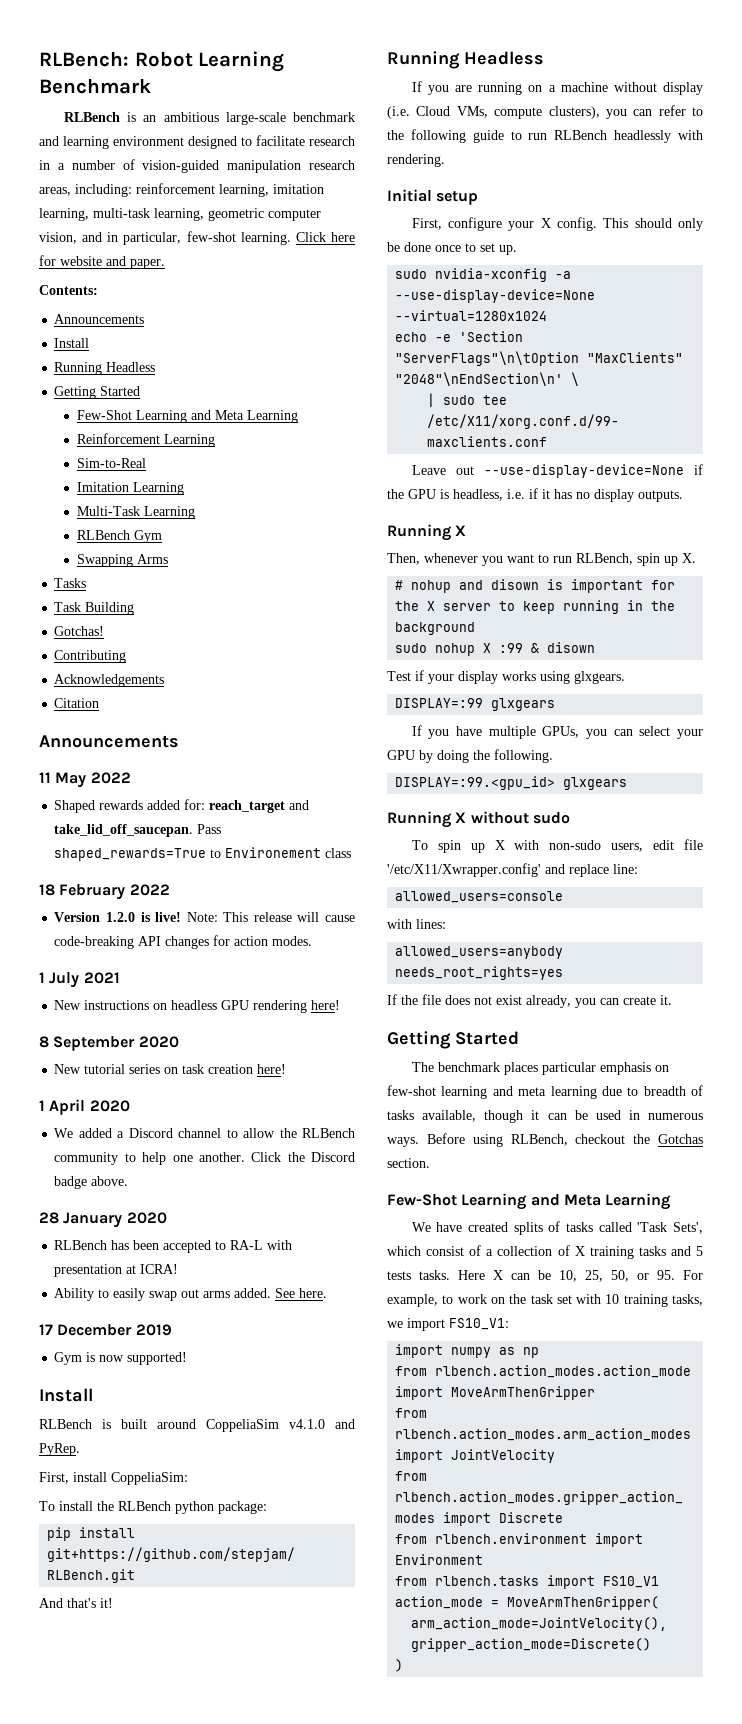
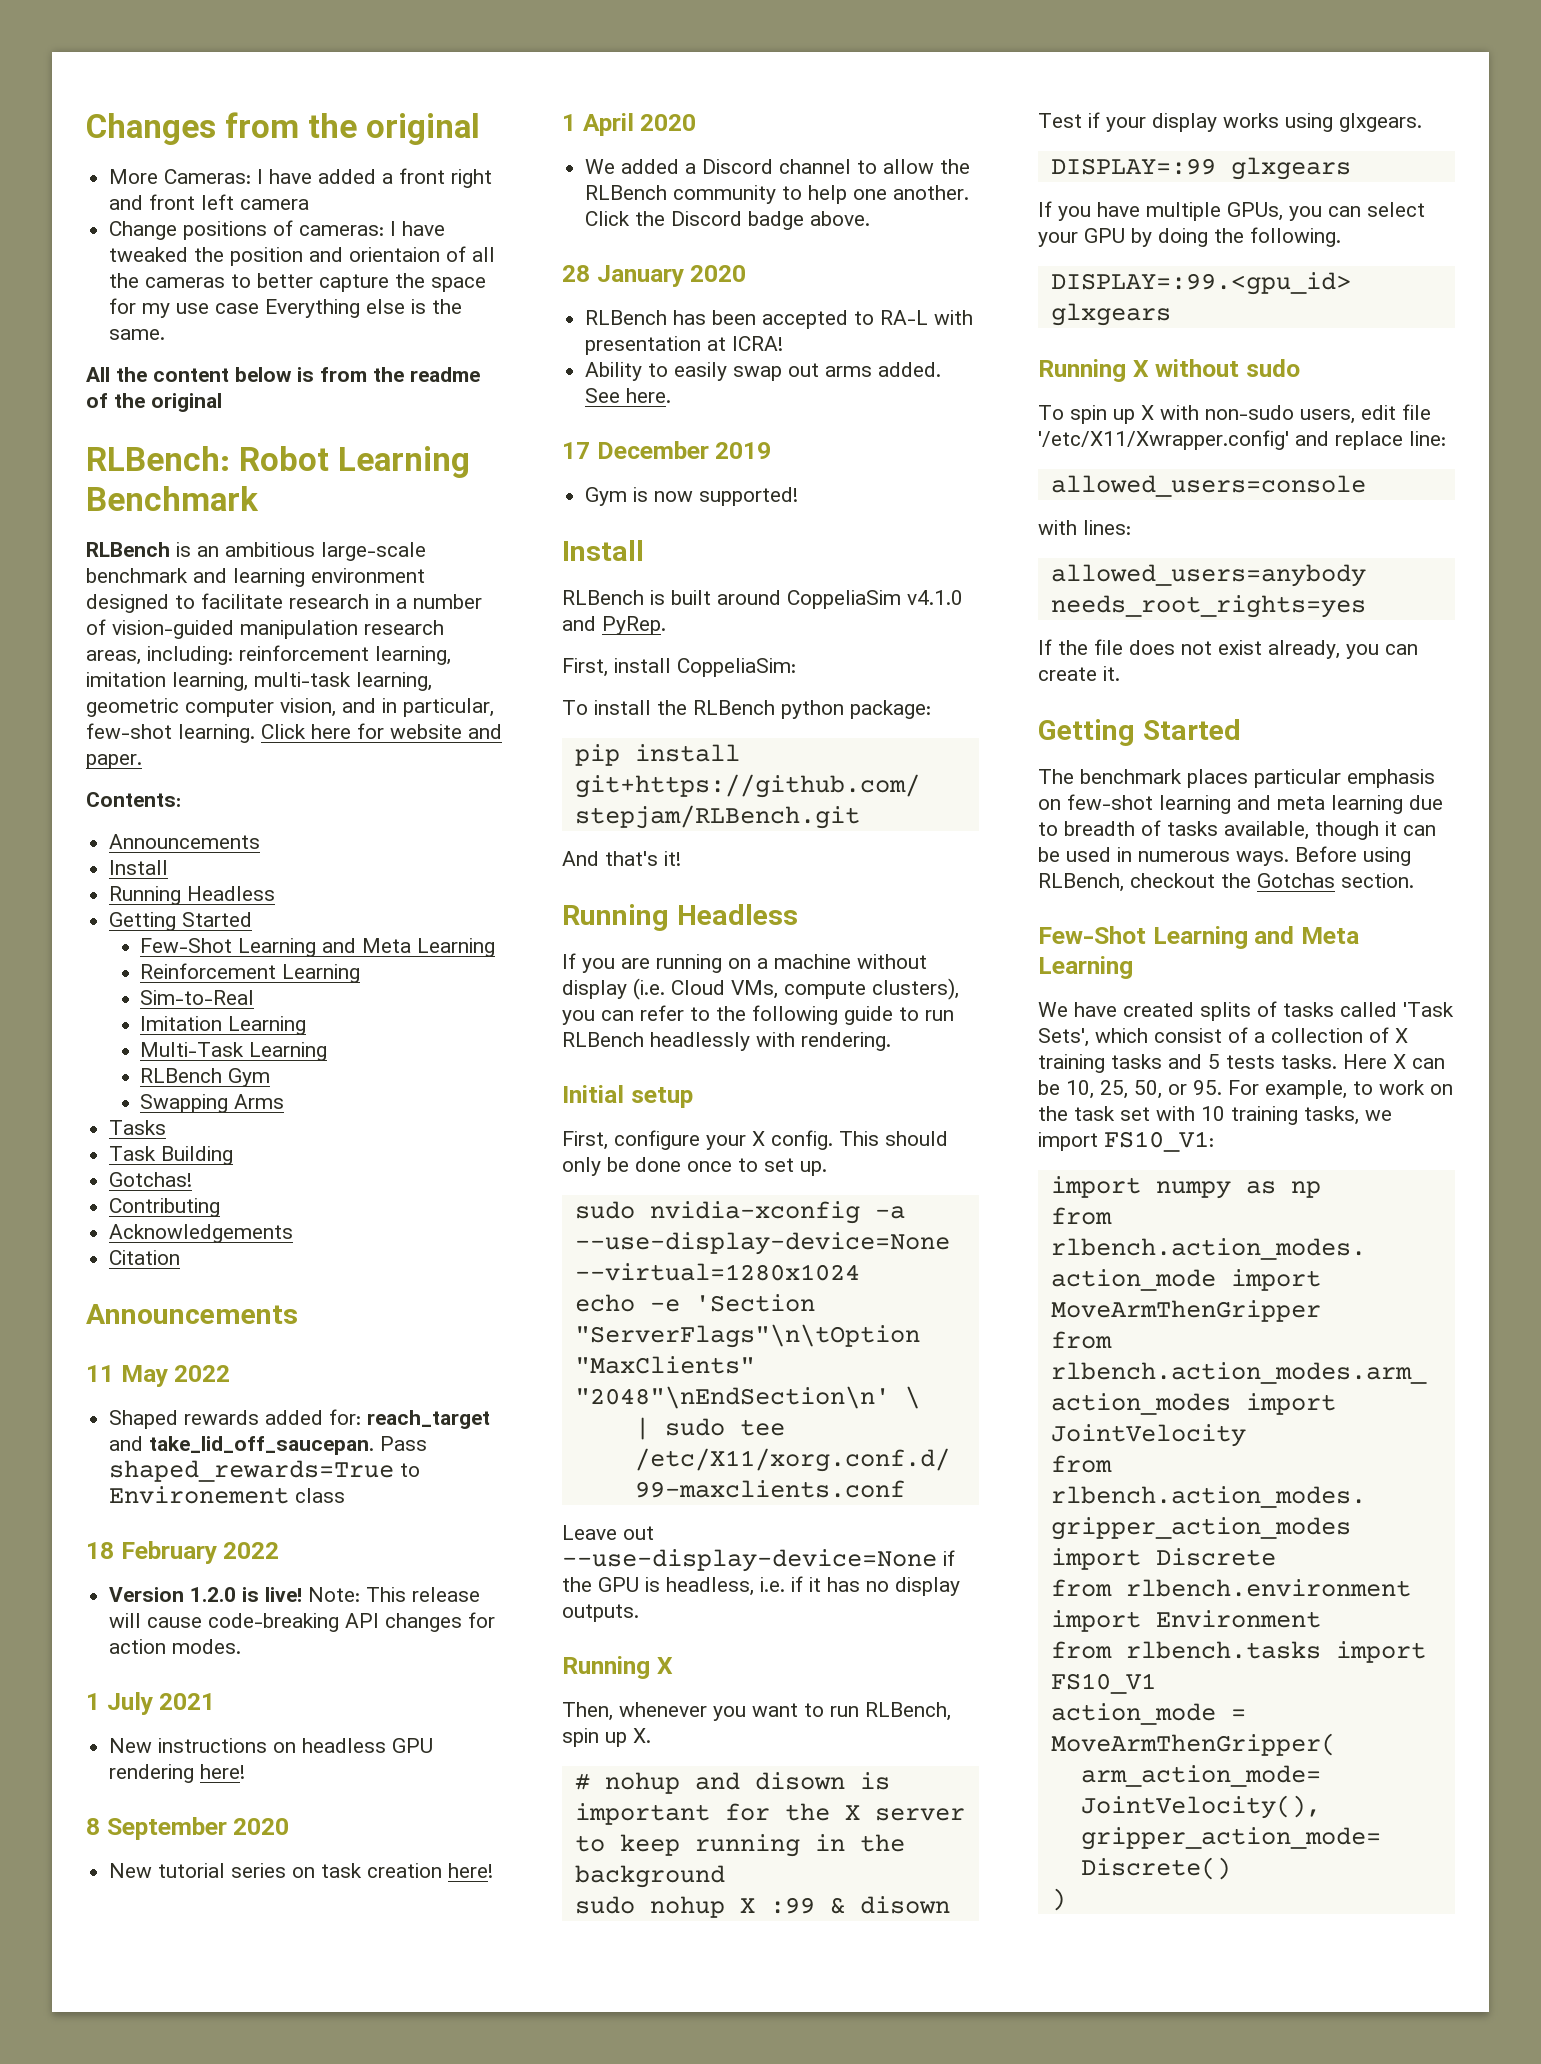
(39, 59) none -> [86,112,480,145] [109,168,493,188] [109,194,310,210] [109,220,446,240] [109,246,496,266] [109,273,487,292] [109,298,463,318] [109,329,166,340] [86,367,480,382] [86,393,222,412] Changes from the original // More Cameras: I have added a front right and front left camera // Change positions of cameras: I have tweaked the position and orientaion of all the cameras to better capture the space for my use case Everything else is the same. // All the content below is from the readme of the original //

